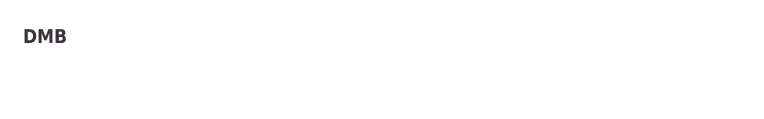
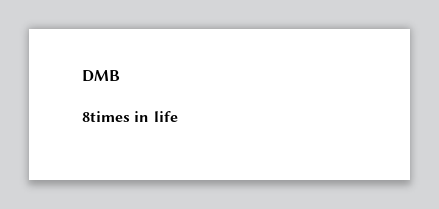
(67, 36) none -> [82,111,178,122] // 8times in life

